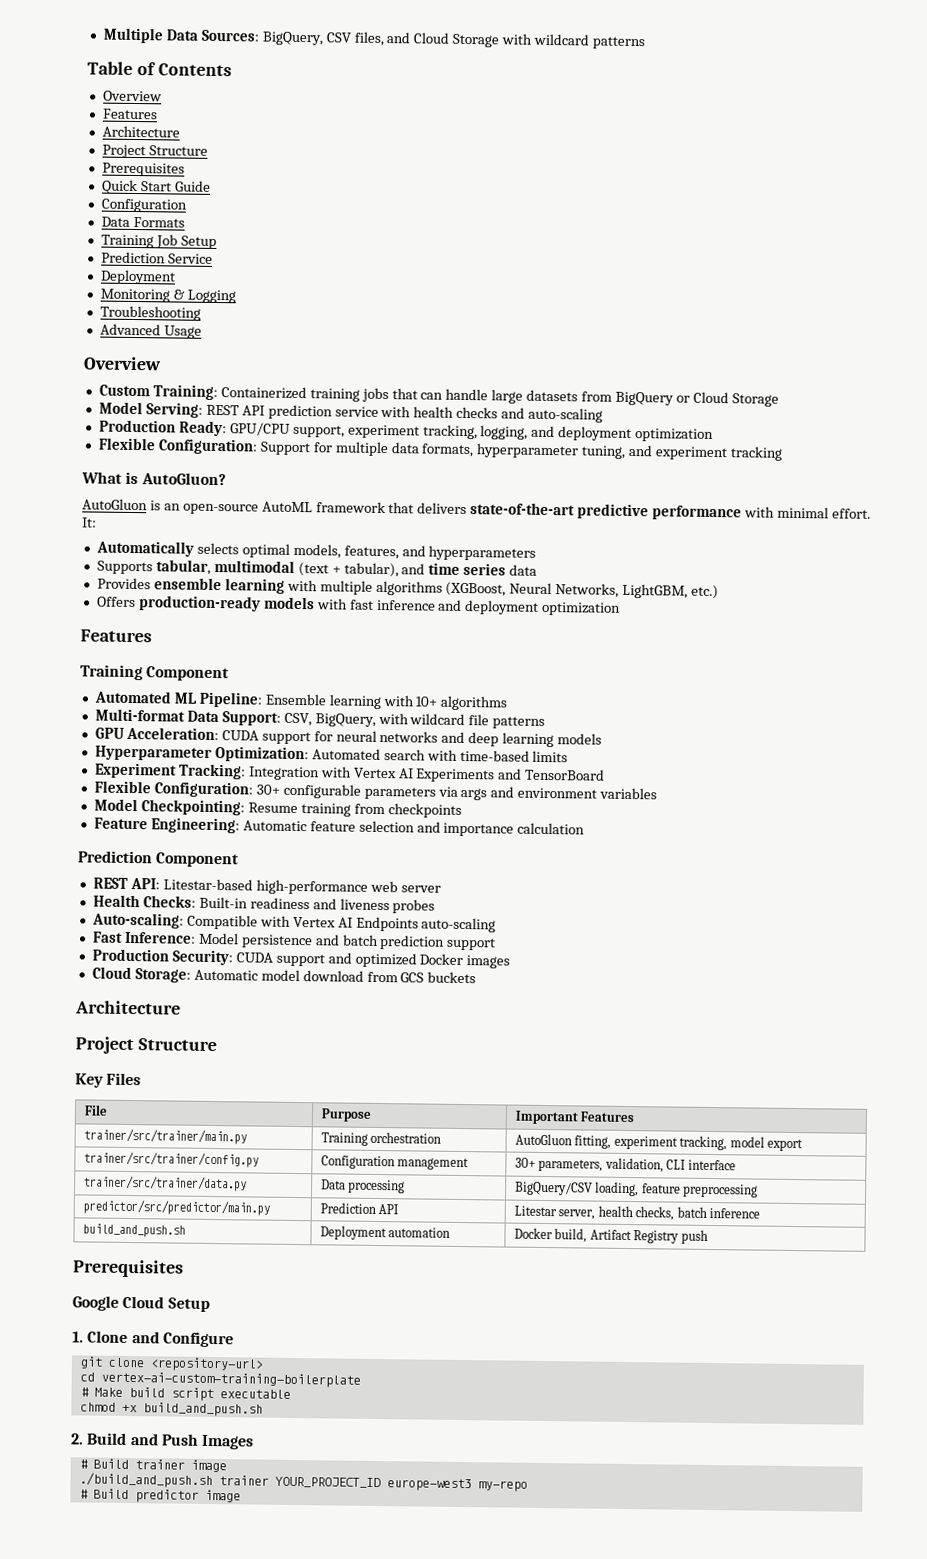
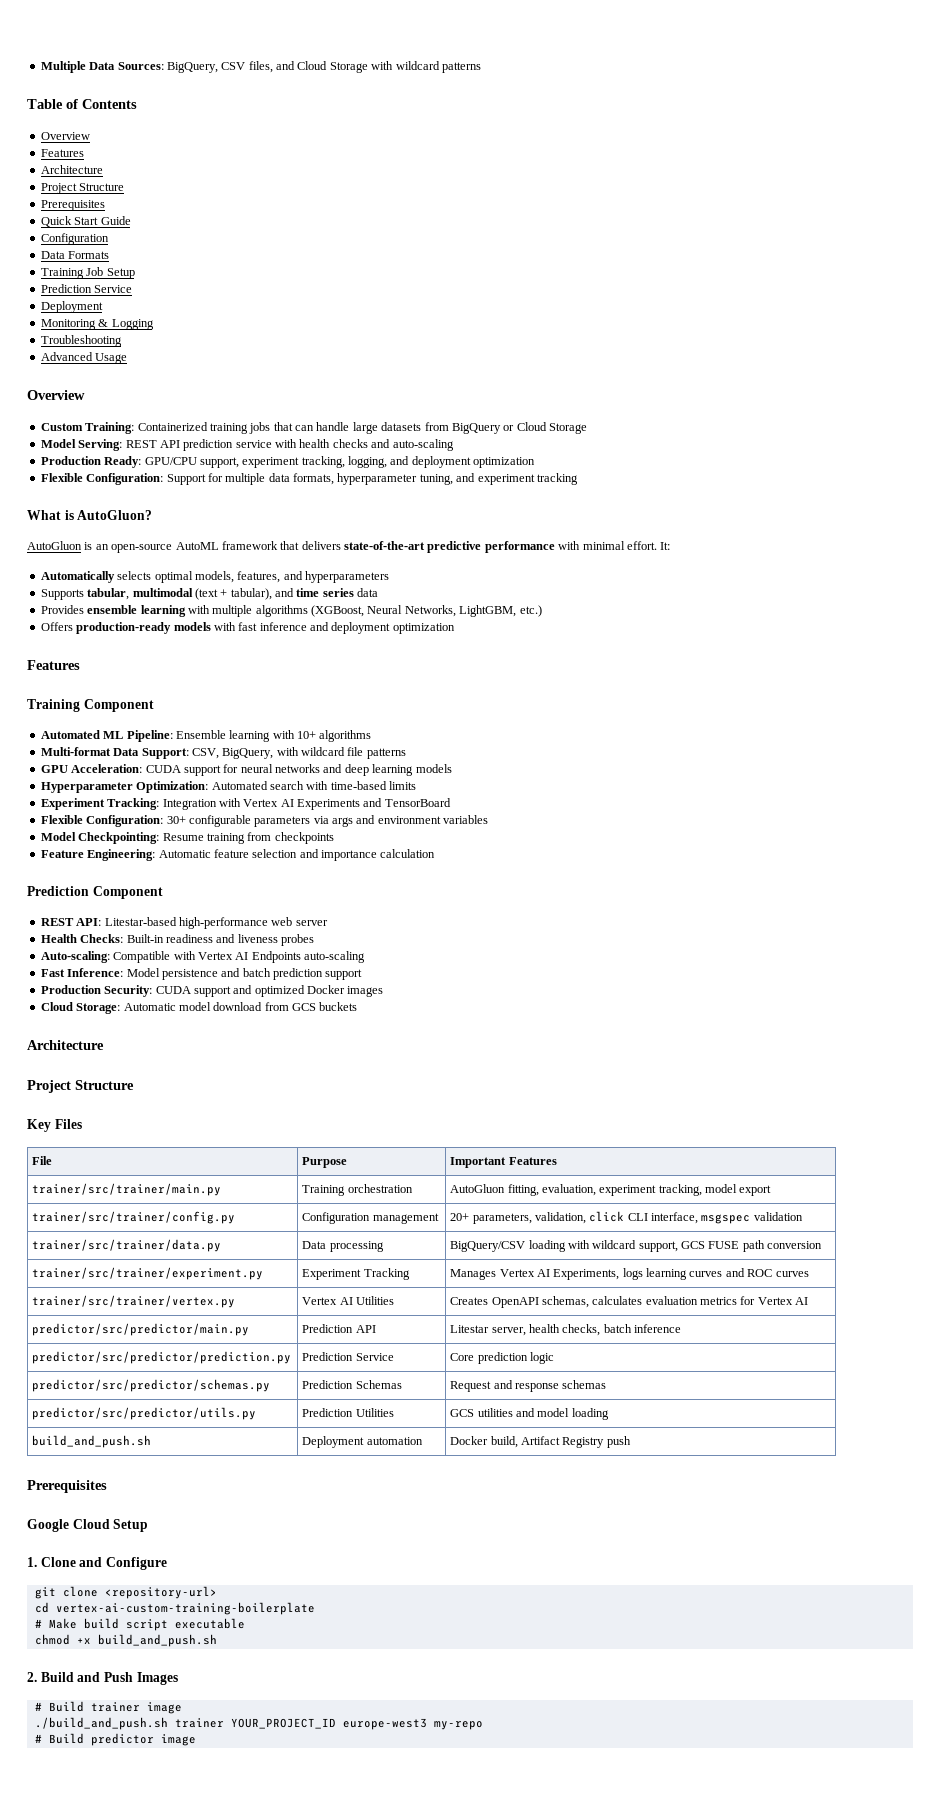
(612, 1142) none -> [541,1184,596,1196] evaluation,
[514,1157,536,1168] 30+ -> [450,1213,470,1221] 20+
[666,1159,736,1171] CLI interface -> [589,1211,803,1224] click CLI interface, msgspec validation
[594,1181,759,1198] loading, feature preprocessing -> [528,1240,823,1252] [32,1267,264,1280] [302,1268,410,1280] [450,1268,809,1280] [32,1295,236,1308] [302,1296,394,1305] [450,1296,809,1308] loading with wildcard support, GCS FUSE path conversion // trainer/src/trainer/experiment.py | Experiment Tracking | Manages Vertex AI Experiments, logs learning curves and ROC curves // trainer/src/trainer/vertex.py | Vertex AI Utilities | Creates OpenAPI schemas, calculates evaluation metrics for Vertex AI
(761, 1213) none -> [32,1351,292,1364] [302,1352,394,1361] [450,1352,554,1364] [32,1379,271,1392] [302,1380,402,1389] [450,1380,607,1392] [32,1407,257,1420] [302,1408,394,1417] [450,1408,609,1420] // predictor/src/predictor/prediction.py | Prediction Service | Core prediction logic // predictor/src/predictor/schemas.py | Prediction Schemas | Request and response schemas // predictor/src/predictor/utils.py | Prediction Utilities | GCS utilities and model loading

